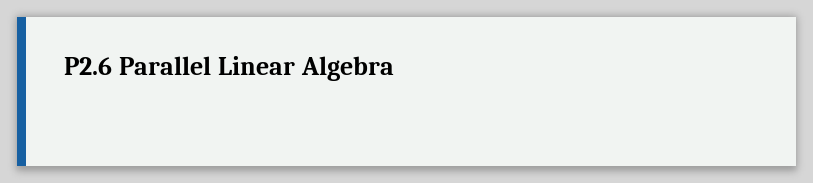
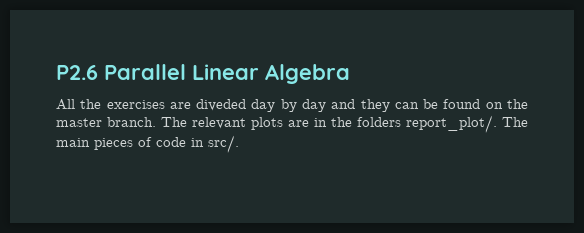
(395, 68) none -> [56,99,528,112] [56,115,528,133] [56,135,239,153] // All the exercises are diveded day by day and they can be found on the master branch. The relevant plots are in the folders report_plot/. The main pieces of code in src/.

